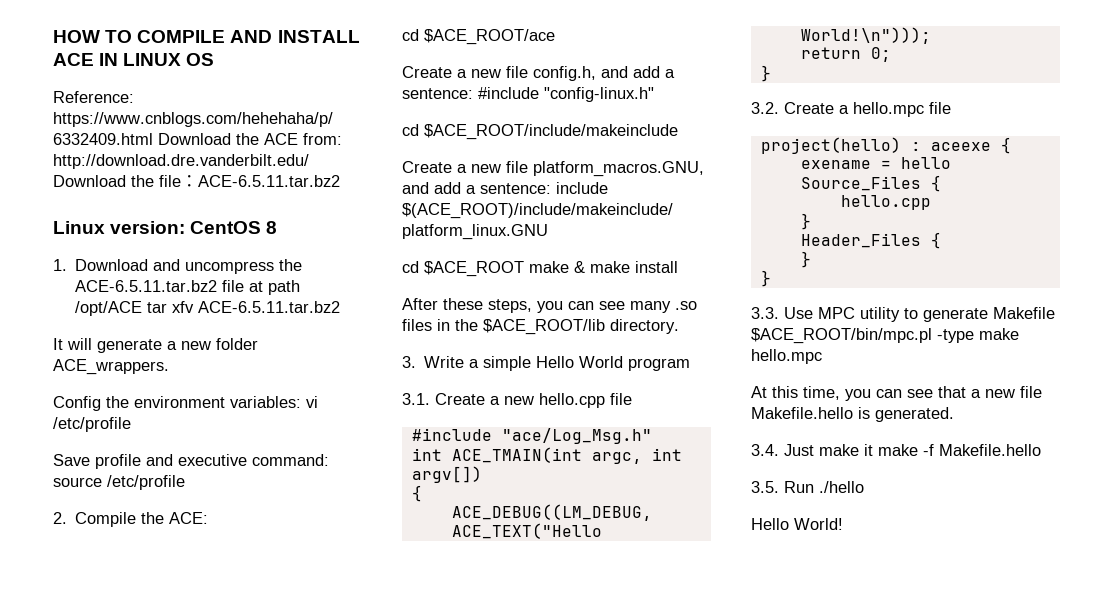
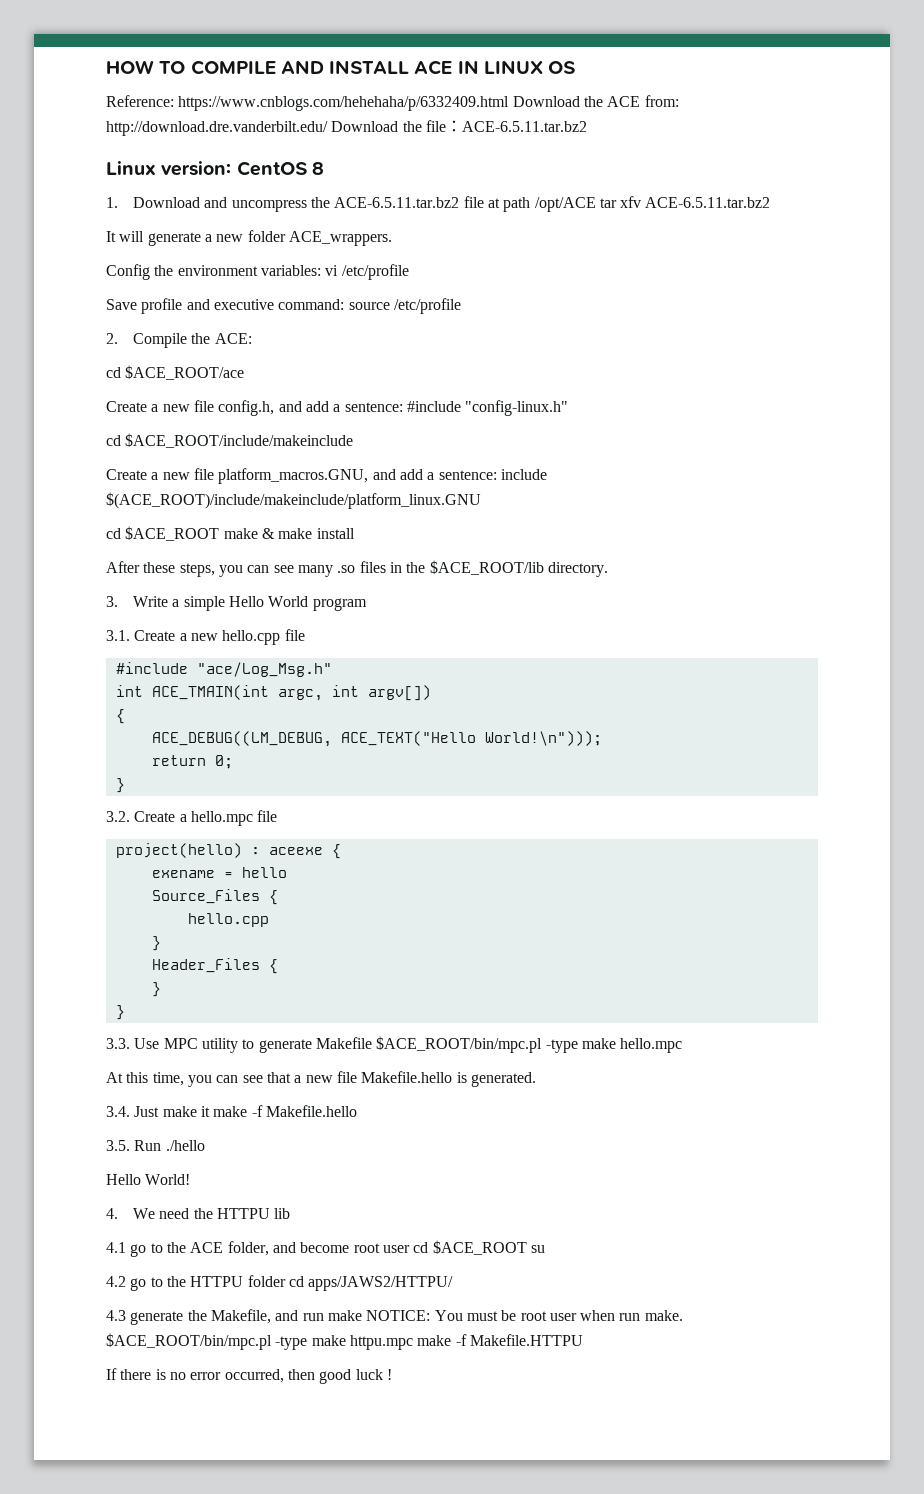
(843, 524) none -> [106,1208,291,1219] [106,1240,545,1257] [106,1275,454,1291] [106,1309,683,1325] [106,1333,583,1350] [106,1368,392,1384] // 4. We need the HTTPU lib // 4.1 go to the ACE folder, and become root user cd $ACE_ROOT su // 4.2 go to the HTTPU folder cd apps/JAWS2/HTTPU/ // 4.3 generate the Makefile, and run make NOTICE: You must be root user when run make. $ACE_ROOT/bin/mpc.pl -type make httpu.mpc make -f Makefile.HTTPU // If there is no error occurred, then good luck !

